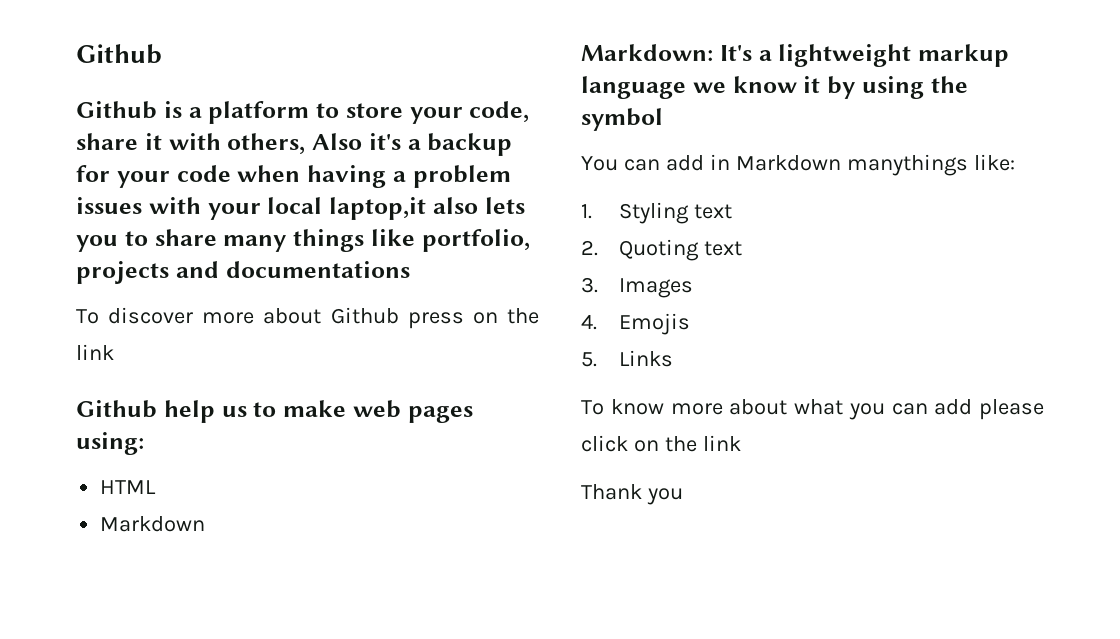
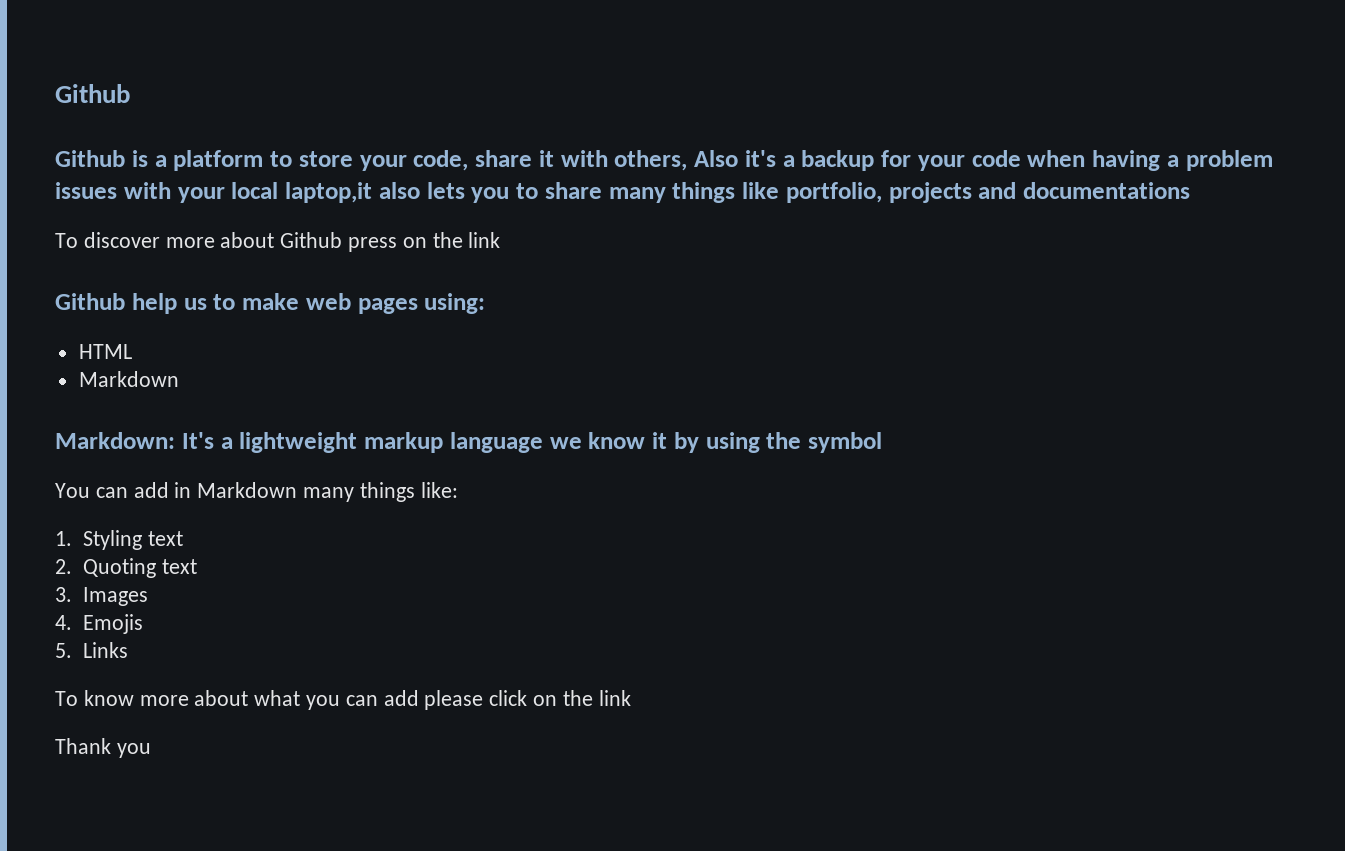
[846,154,968,176] manythings -> [303,482,415,502] many things

